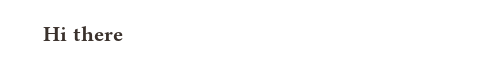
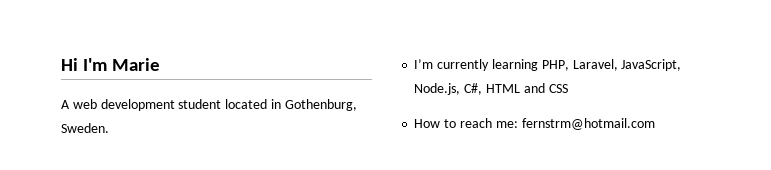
[72,26,123,41] there -> [83,58,161,71] [61,99,357,111] [61,123,109,133] [414,59,682,71] [414,83,568,95] [414,118,655,130] I'm Marie // A web development student located in Gothenburg, Sweden. // I’m currently learning PHP, Laravel, JavaScript, Node.js, C#, HTML and CSS // How to reach me: fernstrm@hotmail.com

